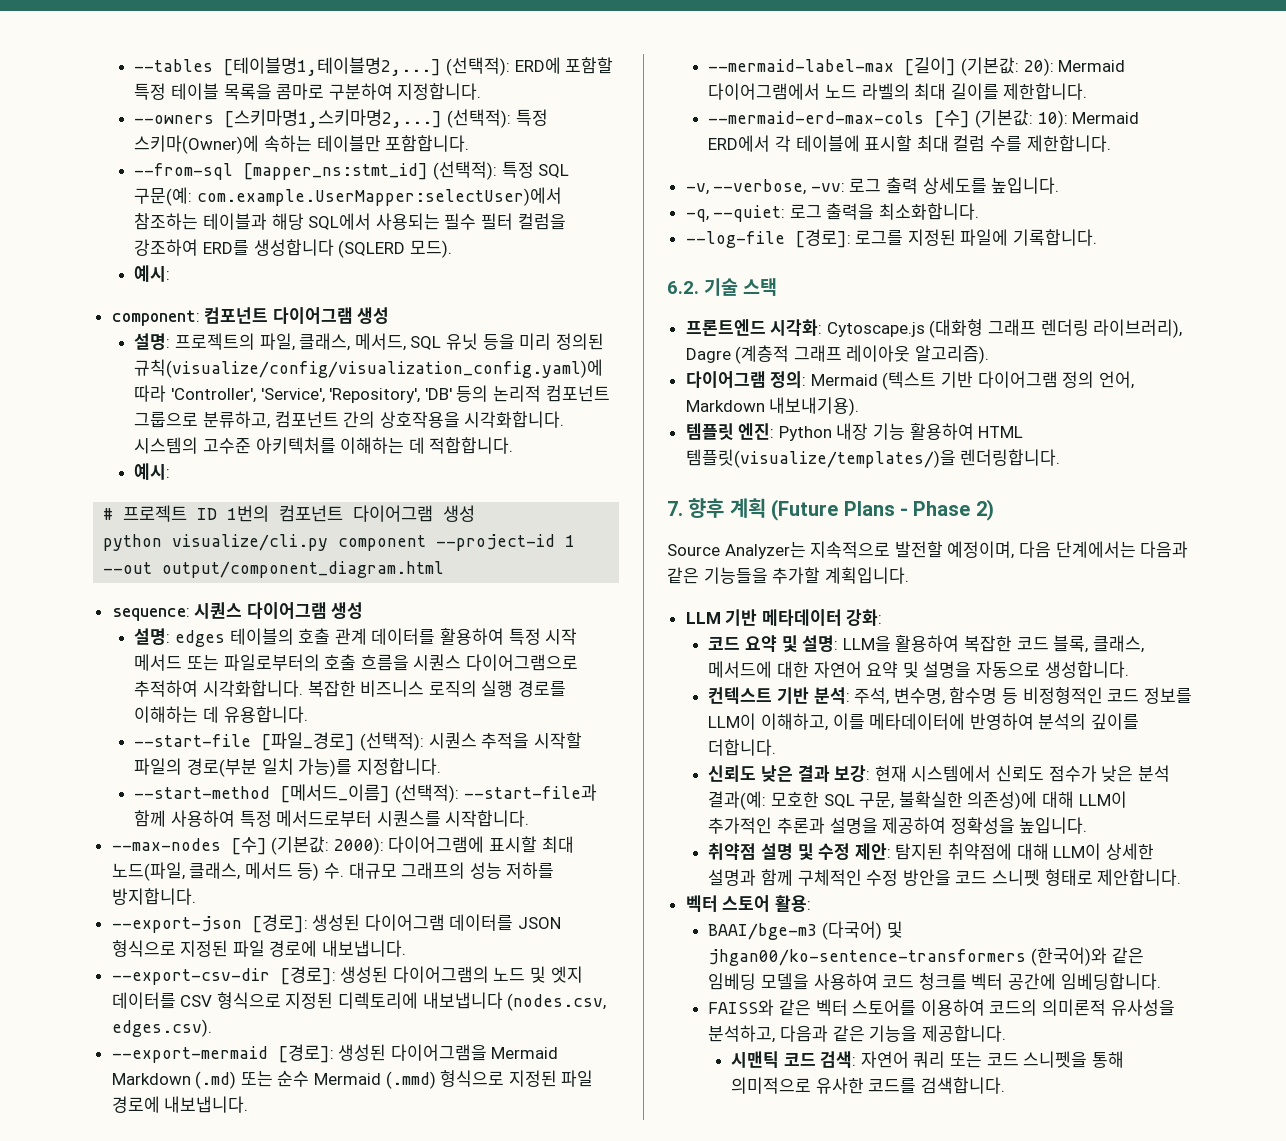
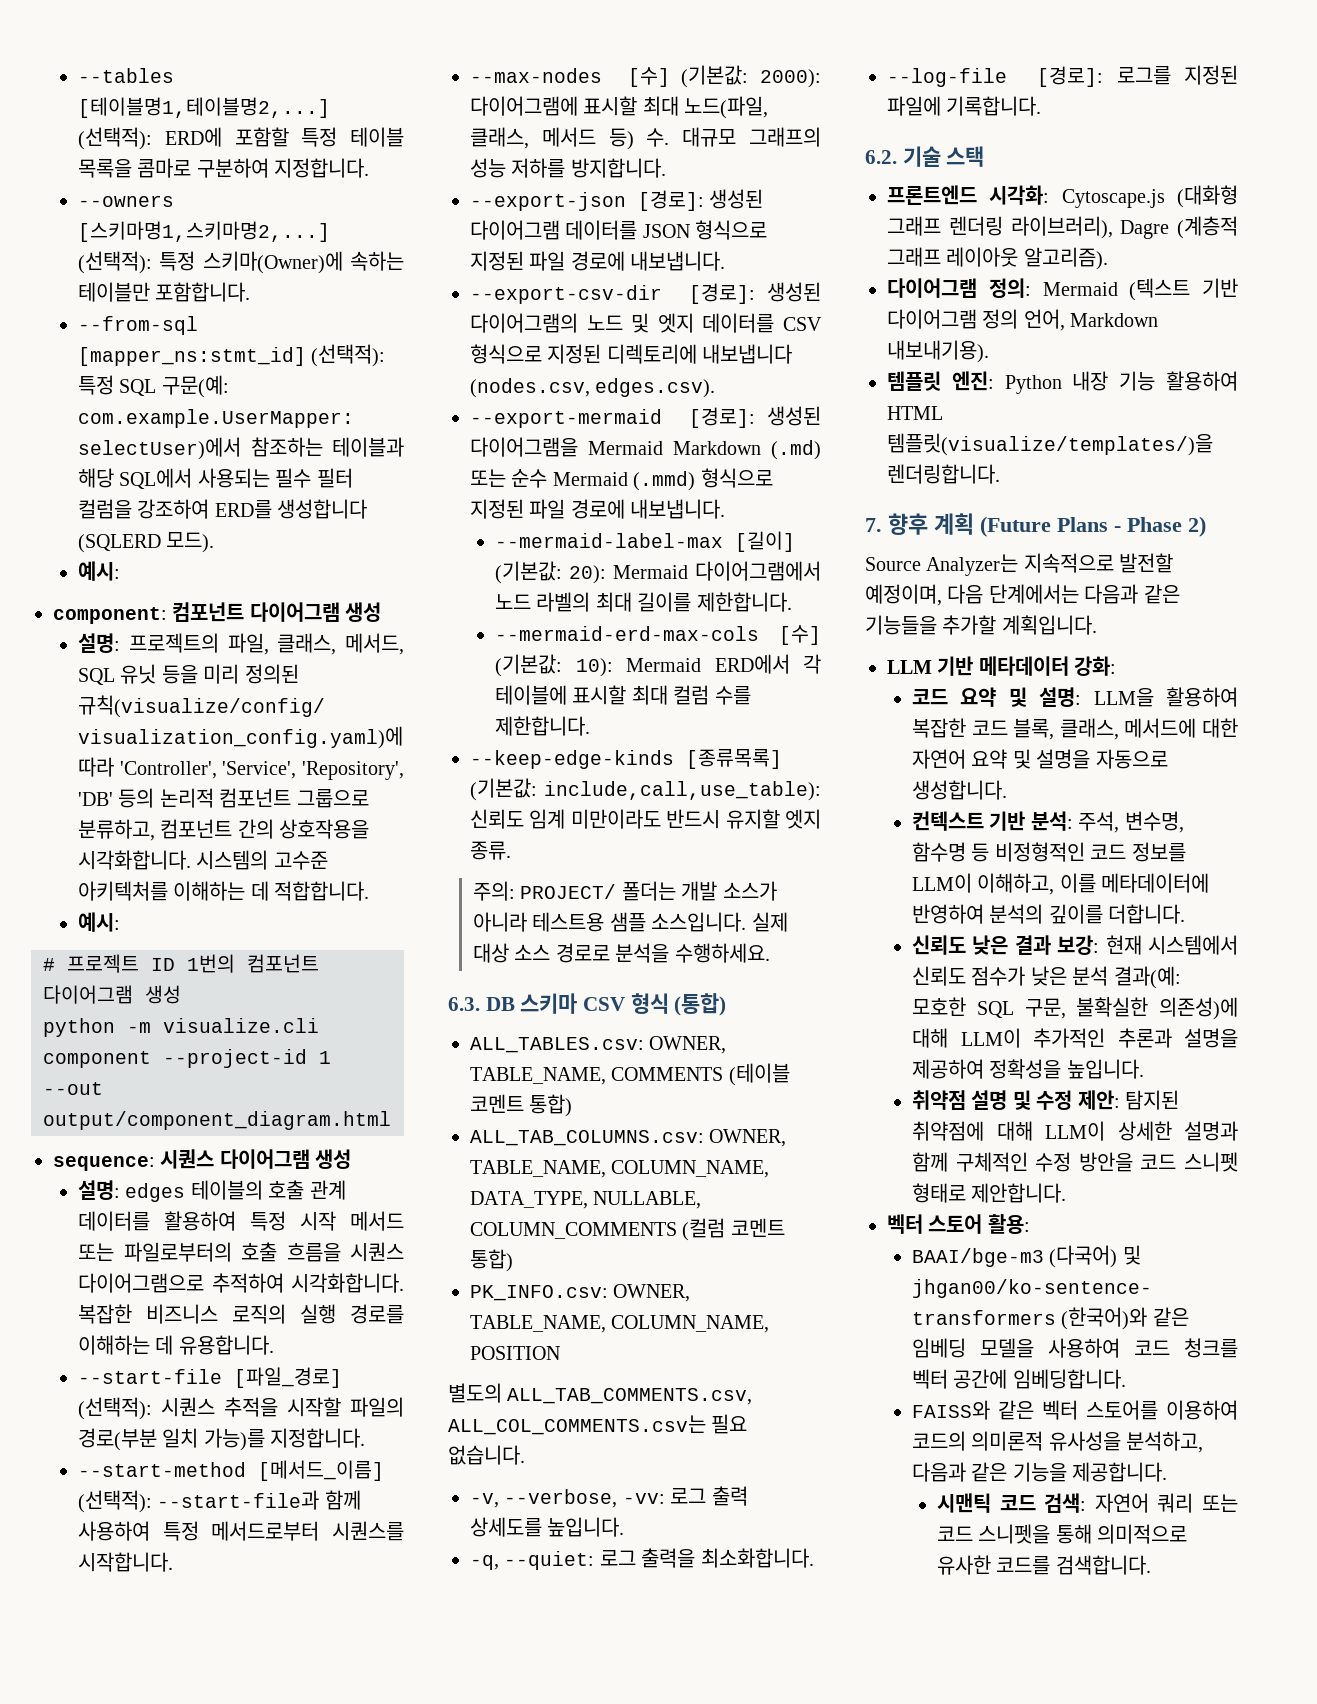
[172,534,329,551] visualize/cli.py -> [127,1018,319,1033] -m visualize.cli
(1111, 143) none -> [470,749,782,769] [470,778,821,801] [470,809,821,829] [470,841,511,860] [473,881,777,901] [473,912,788,932] [473,943,770,963] [448,993,727,1016] [470,1036,727,1054] [470,1063,790,1086] [470,1094,573,1117] [470,1129,787,1147] [470,1160,770,1178] [470,1191,702,1209] [470,1218,785,1241] [470,1249,513,1272] [470,1284,691,1302] [470,1315,770,1333] [470,1346,560,1360] [448,1383,753,1405] [448,1414,748,1435] [448,1445,525,1465] // --keep-edge-kinds [종류목록] (기본값: include,call,use_table): 신뢰도 임계 미만이라도 반드시 유지할 엣지 종류. // 주의: PROJECT/ 폴더는 개발 소스가 아니라 테스트용 샘플 소스입니다. 실제 대상 소스 경로로 분석을 수행하세요. // 6.3. DB 스키마 CSV 형식 (통합) // ALL_TABLES.csv: OWNER, TABLE_NAME, COMMENTS (테이블 코멘트 통합) // ALL_TAB_COLUMNS.csv: OWNER, TABLE_NAME, COLUMN_NAME, DATA_TYPE, NULLABLE, COLUMN_COMMENTS (컬럼 코멘트 통합) // PK_INFO.csv: OWNER, TABLE_NAME, COLUMN_NAME, POSITION // 별도의 ALL_TAB_COMMENTS.csv, ALL_COL_COMMENTS.csv는 필요 없습니다.

